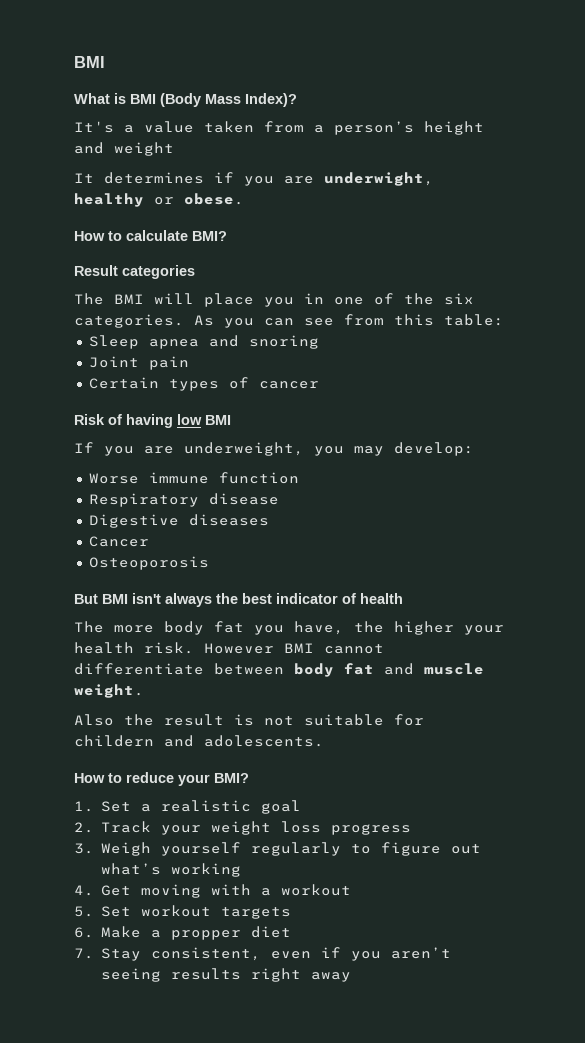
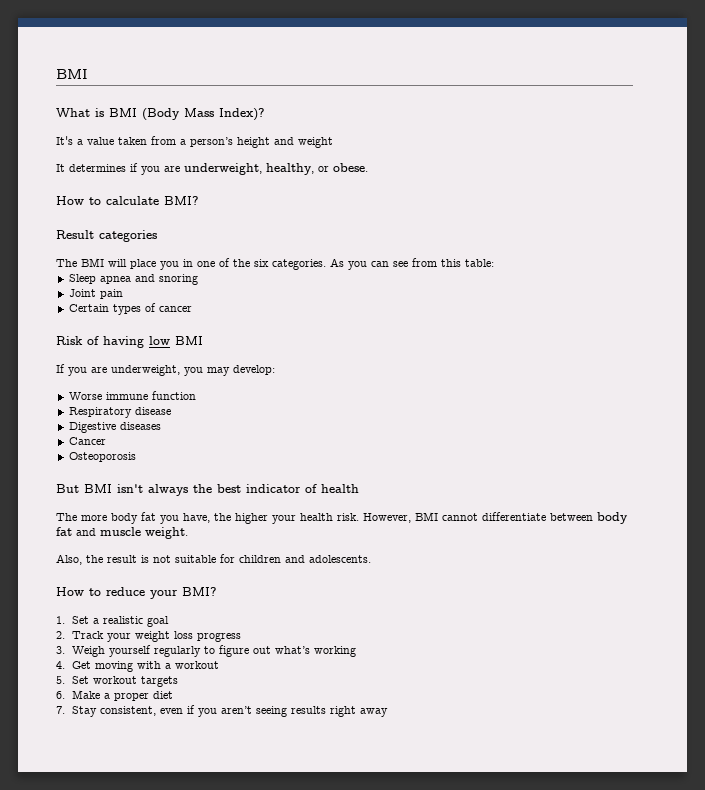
[324,172,434,186] [74,193,144,207] underwight, healthy -> [184,163,314,175] underweight, healthy,
[204,643,274,654] However -> [363,513,411,523] However,
[74,714,114,726] Also -> [56,554,82,565] Also,
[74,735,154,747] childern -> [239,555,281,563] children
[170,930,241,940] propper -> [113,693,149,701] proper

